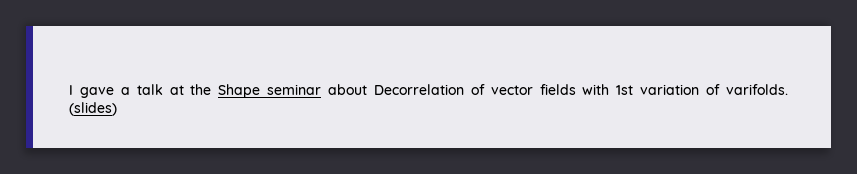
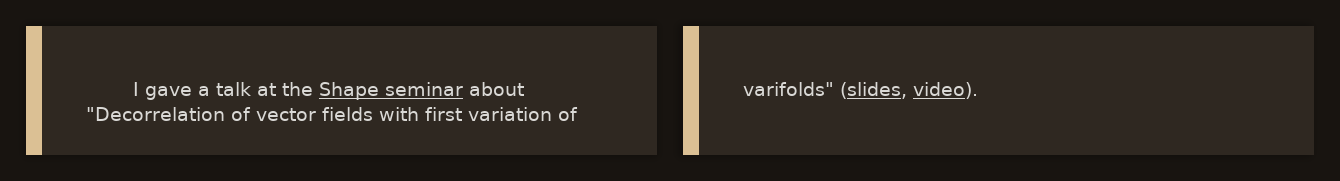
[373,84,464,95] Decorrelation -> [86,107,225,121] "Decorrelation
[616,85,634,95] 1st -> [425,107,462,121] first
[726,84,788,95] [69,102,117,116] varifolds. (slides) -> [743,82,978,99] varifolds" (slides, video).

